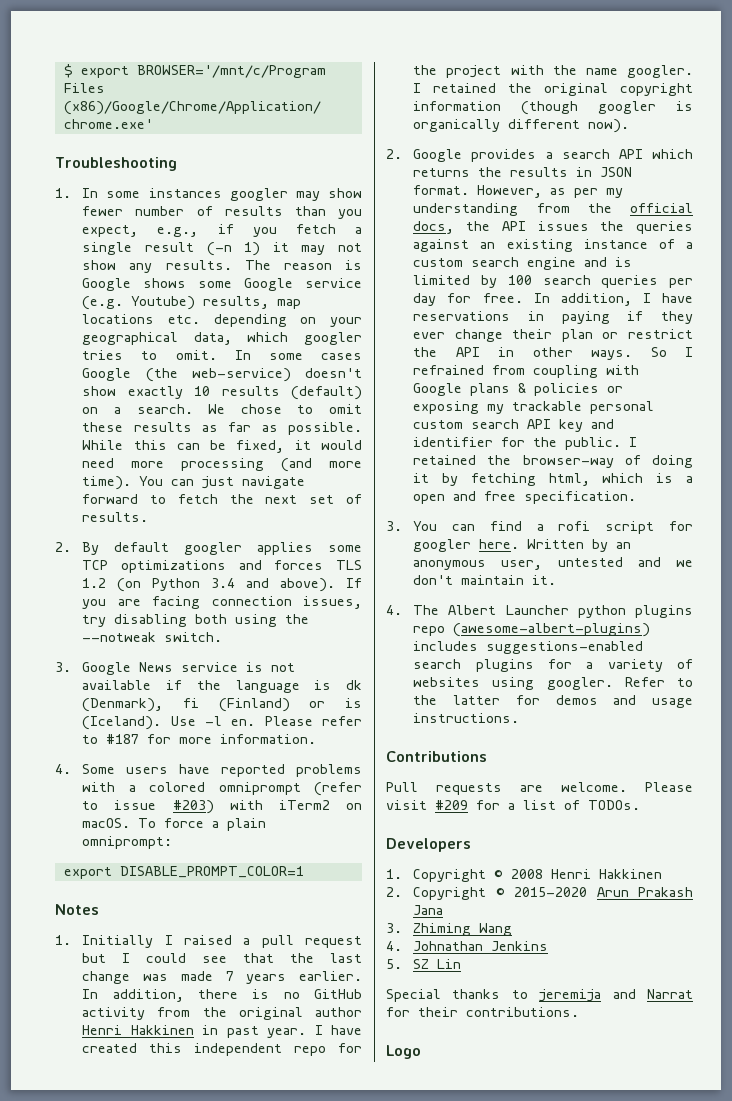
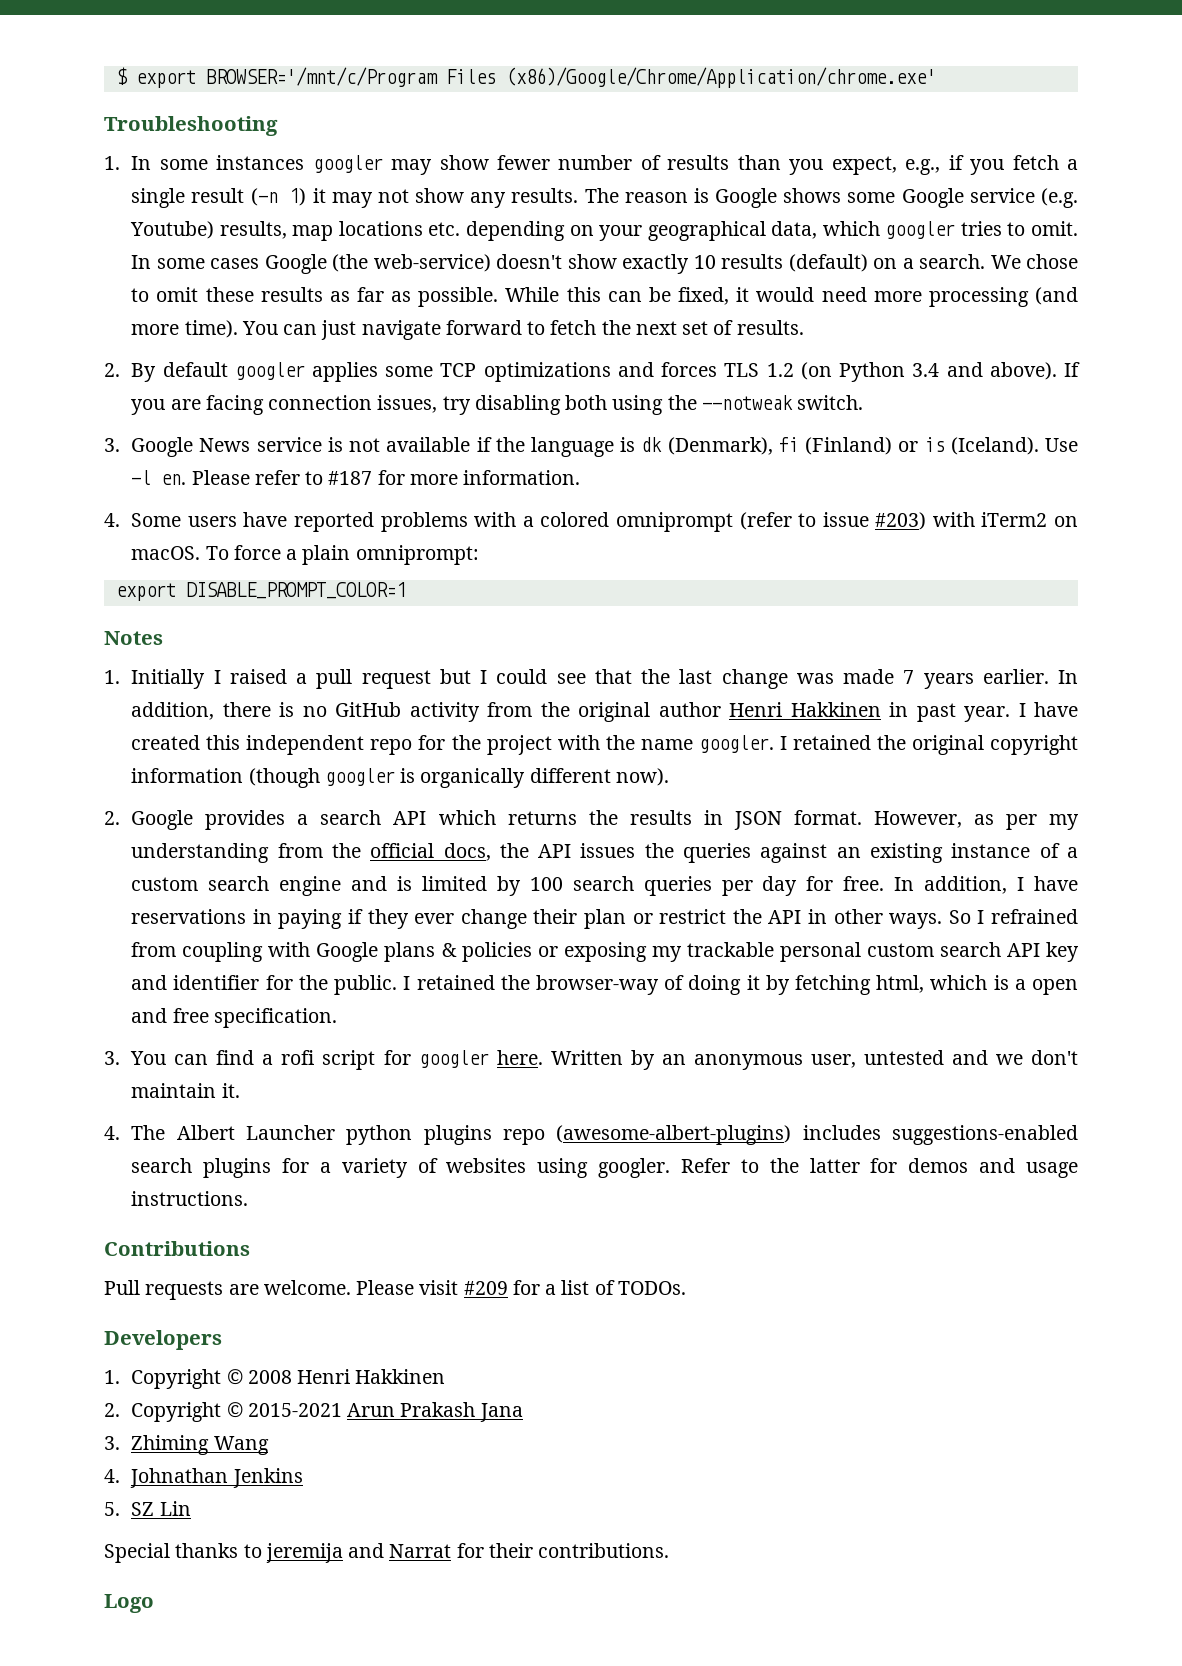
[514,887,588,897] 2015-2020 -> [247,1403,342,1417] 2015-2021

